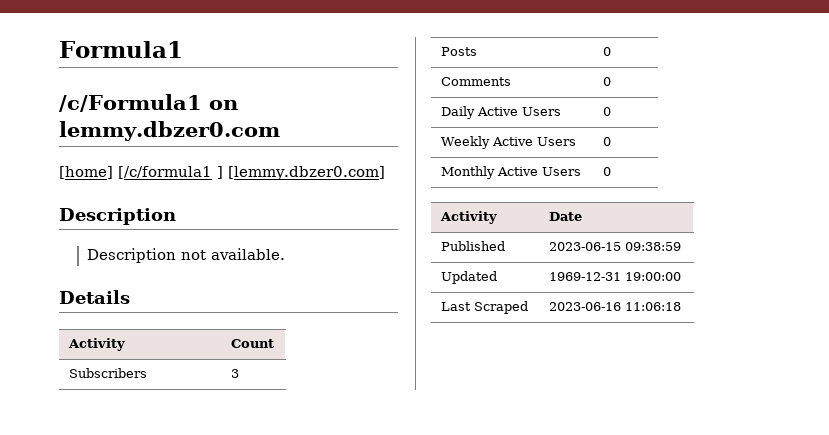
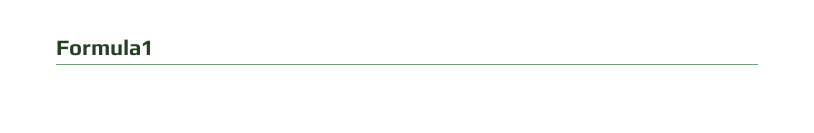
[59,94,238,112] [59,121,280,141] [59,166,385,180] [59,208,176,225] [87,248,286,263] [59,290,130,304] [68,338,126,351] [231,339,275,348] [69,368,148,378] [231,369,240,378] [441,47,478,56] [603,47,612,56] [441,77,512,86] [603,77,612,86] [441,106,562,119] [603,107,612,116] [441,136,577,149] [603,137,612,146] [441,166,582,179] [603,167,612,176] [440,211,498,224] [549,212,583,221] [441,241,506,251] [549,242,682,251] [441,271,498,284] [549,272,682,281] [441,301,529,314] [549,302,682,311] // /c/Formula1 on lemmy.dbzer0.com // [home] [/c/formula1 ] [lemmy.dbzer0.com] // Description // Description not available. // Details // Activity | Count // Subscribers | 3 // Posts | 0 // Comments | 0 // Daily Active Users | 0 // Weekly Active Users | 0 // Monthly Active Users | 0 // Activity | Date // Published | 2023-06-15 09:38:59 // Updated | 1969-12-31 19:00:00 // Last Scraped | 2023-06-16 11:06:18 -> (154, 47) none

